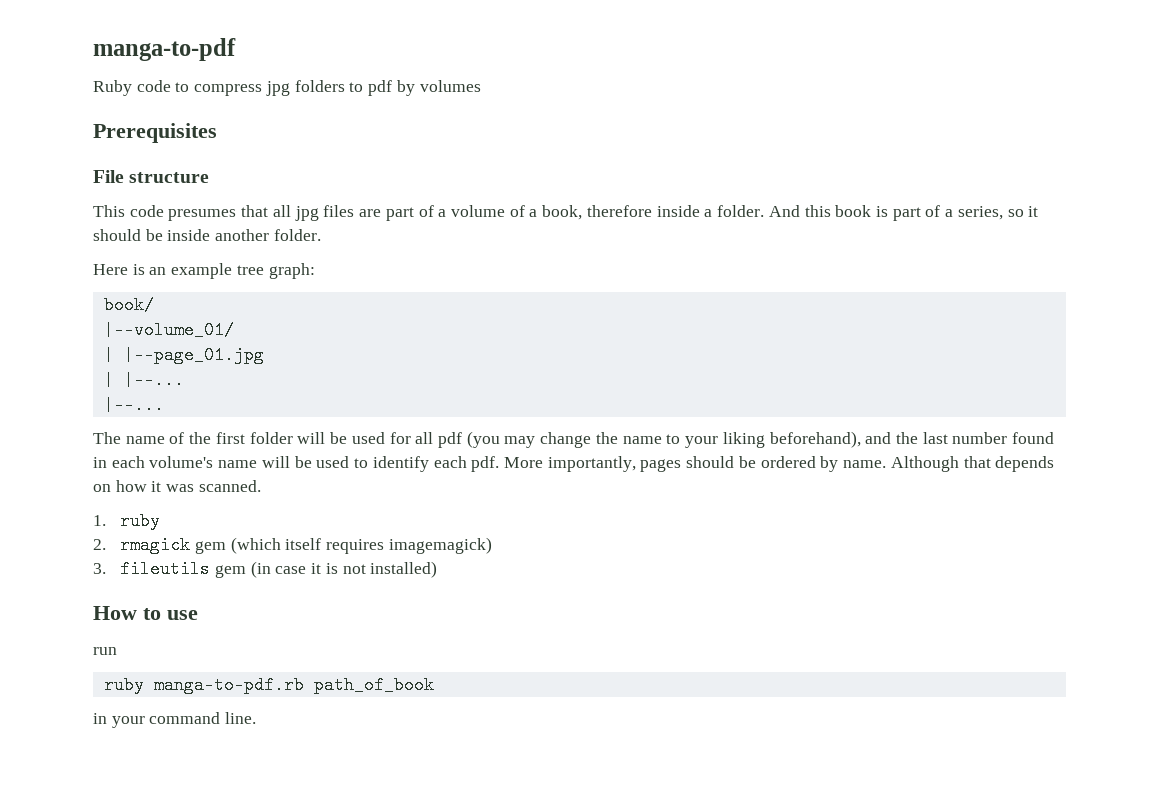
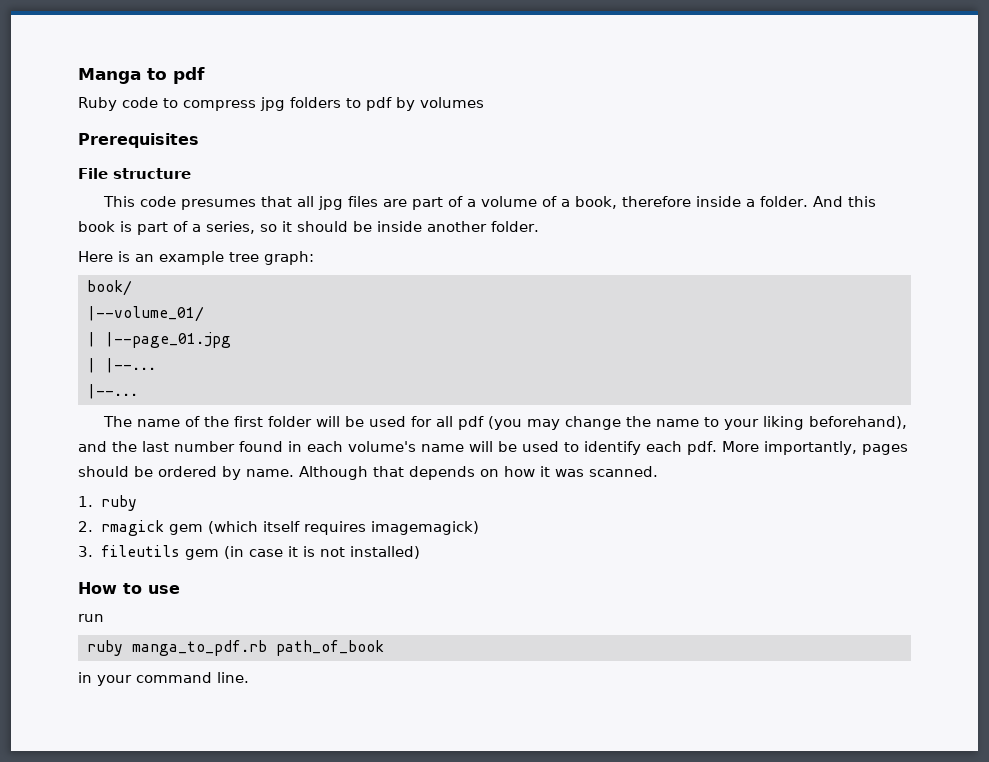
[93,38,236,61] manga-to-pdf -> [78,67,205,84] Manga to pdf
[153,676,304,694] manga-to-pdf.rb -> [131,640,267,656] manga_to_pdf.rb

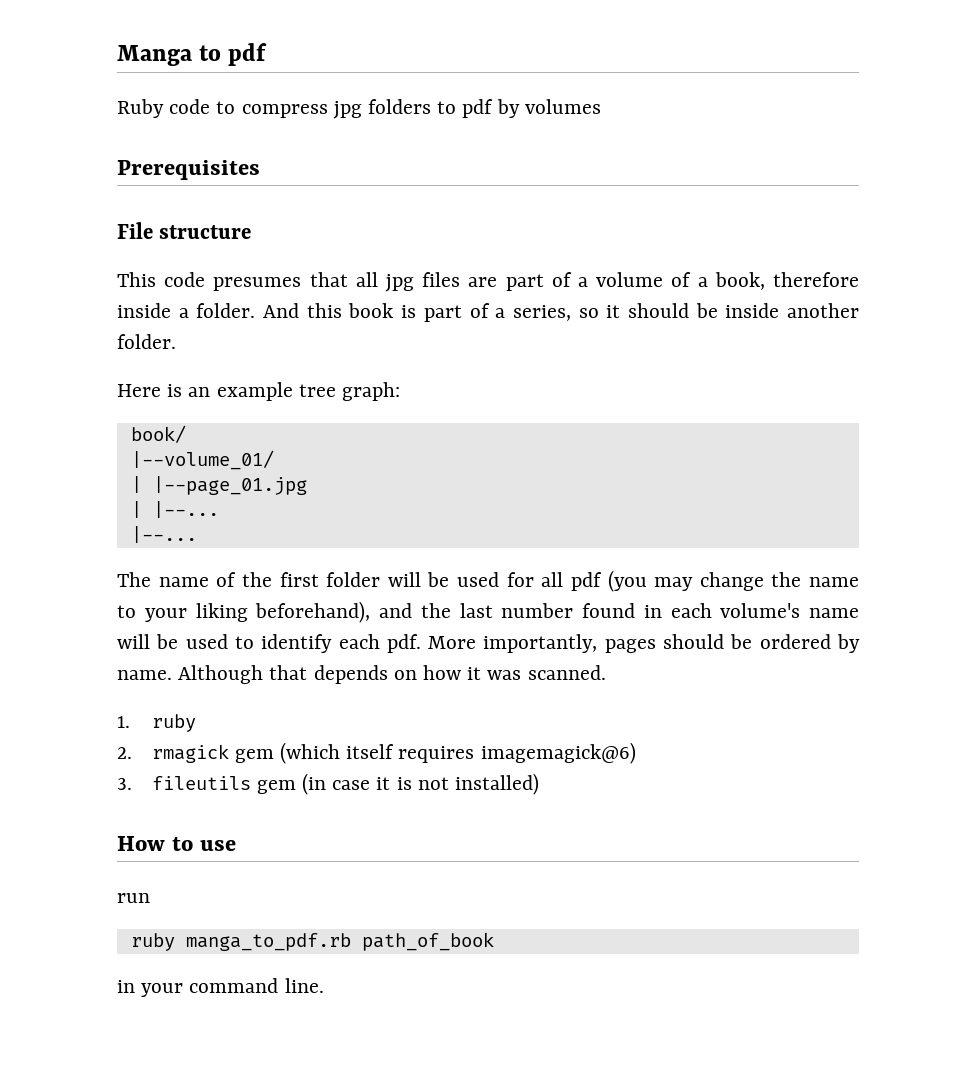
[370,521,479,535] imagemagick) -> [480,742,636,764] imagemagick@6)

